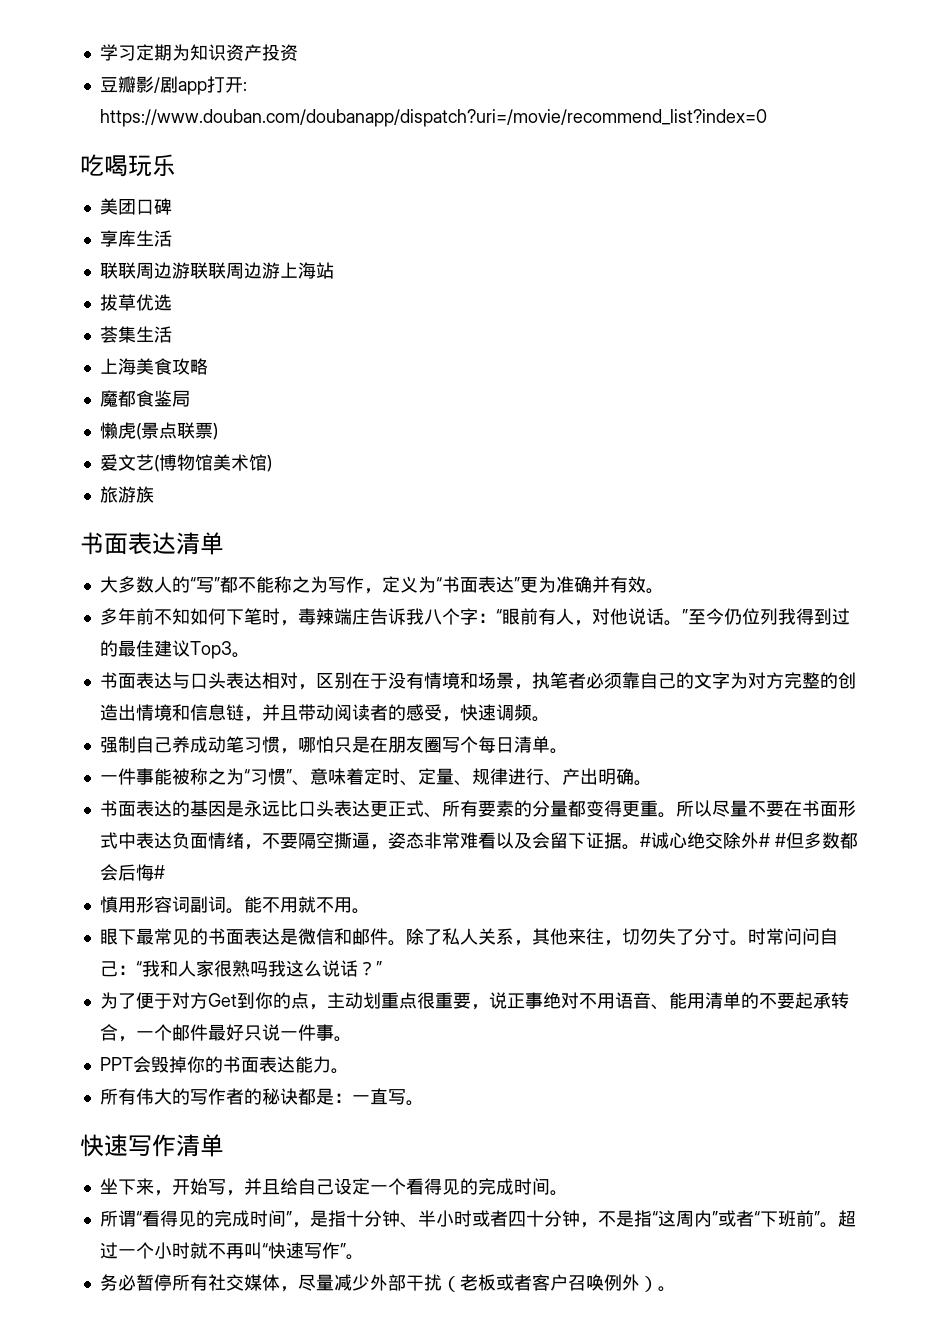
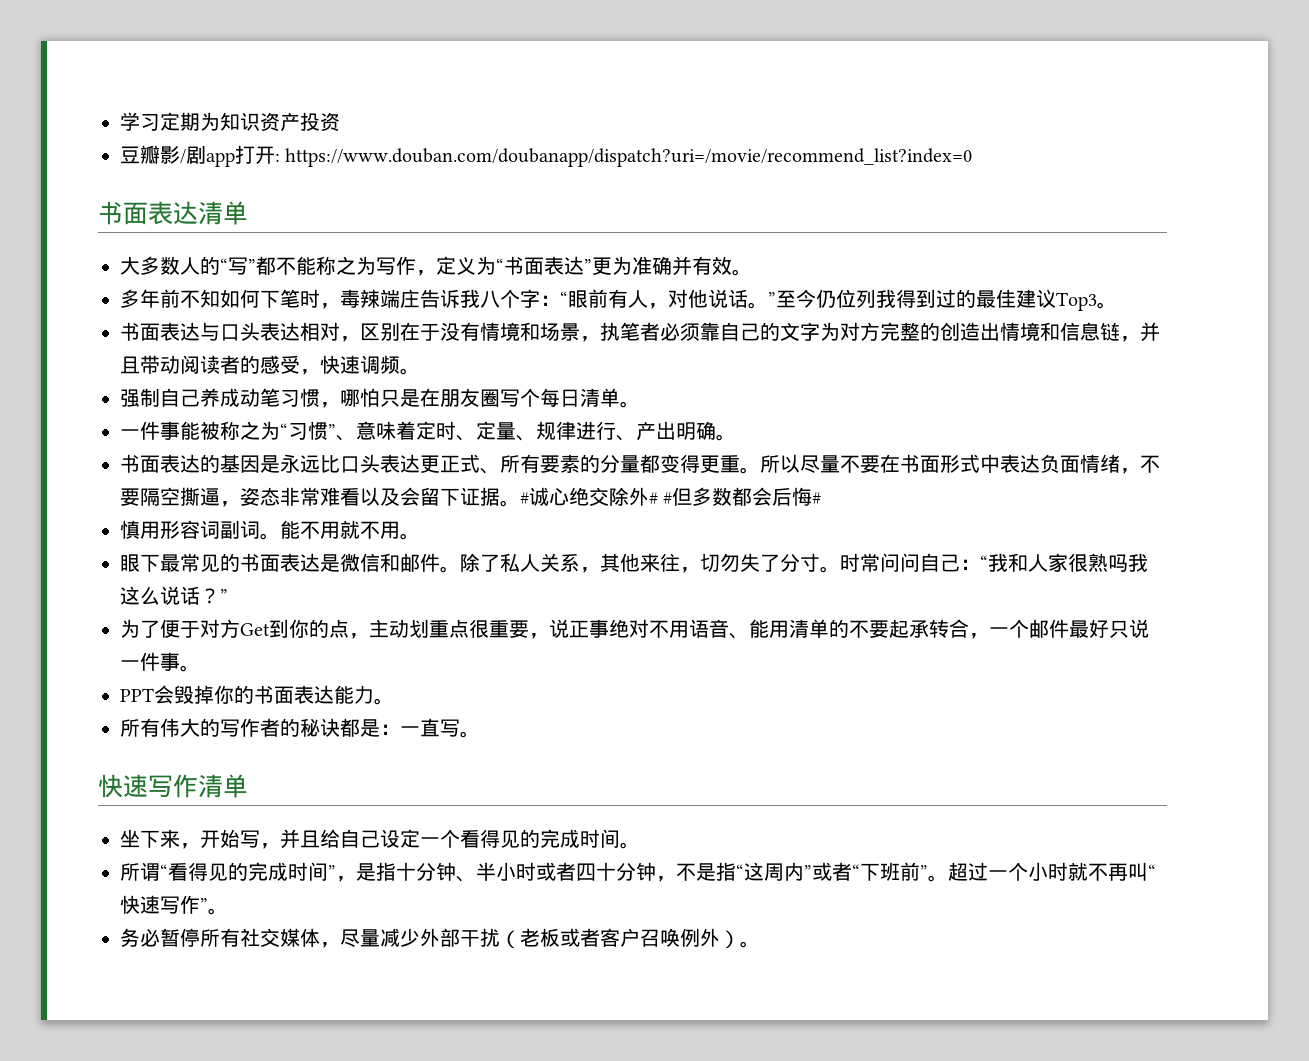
[80,154,176,177] [99,198,172,215] [99,230,172,247] [99,262,334,279] [99,294,172,311] [99,326,172,343] [99,358,208,375] [99,390,190,407] [99,422,218,440] [99,454,272,472] [99,486,154,503] // 吃喝玩乐 // 美团口碑 // 享库生活 // 联联周边游联联周边游上海站 // 拔草优选 // 荟集生活 // 上海美食攻略 // 魔都食鉴局 // 懒虎(景点联票) // 爱文艺(博物馆美术馆) // 旅游族 -> (973, 157) none

